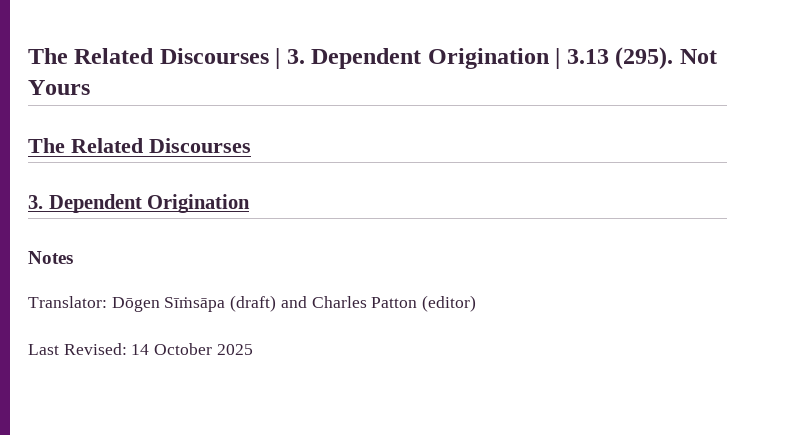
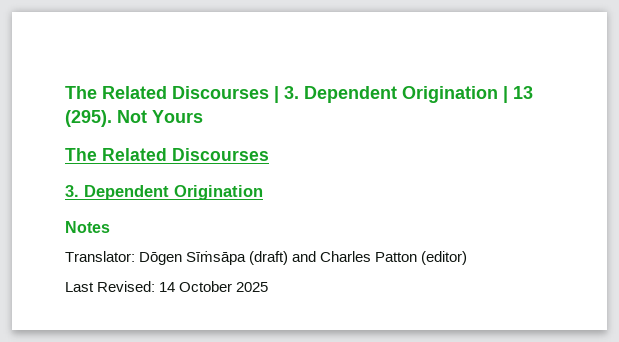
[566,49,609,64] 3.13 -> [513,86,533,99] 13

